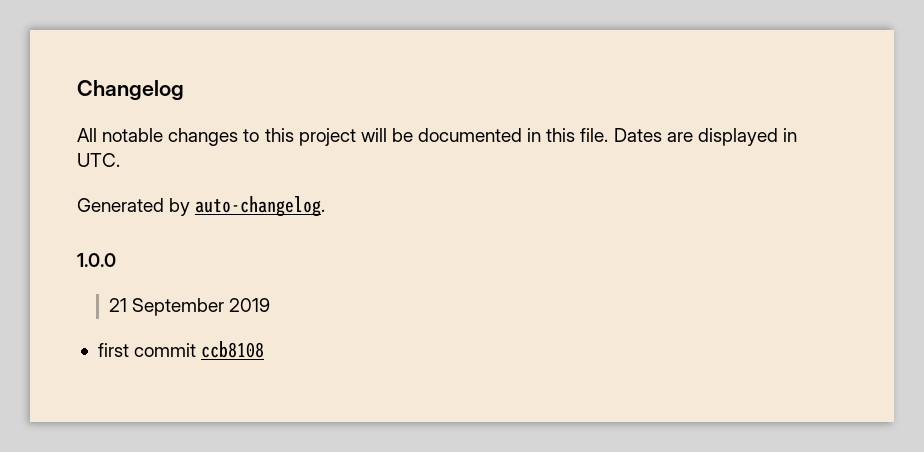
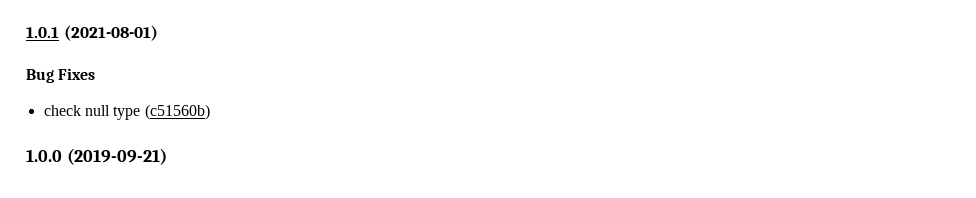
[77,80,184,101] [77,128,797,146] [77,153,120,167] [77,196,326,217] [77,253,116,267] [109,298,271,316] [97,341,265,358] Changelog // All notable changes to this project will be documented in this file. Dates are displayed in UTC. // Generated by auto-changelog. // 1.0.0 // 21 September 2019 // first commit ccb8108 -> [26,25,158,41] [26,68,96,83] [43,104,210,120] [26,148,167,165] 1.0.1 (2021-08-01) // Bug Fixes // check null type (c51560b) // 1.0.0 (2019-09-21)

